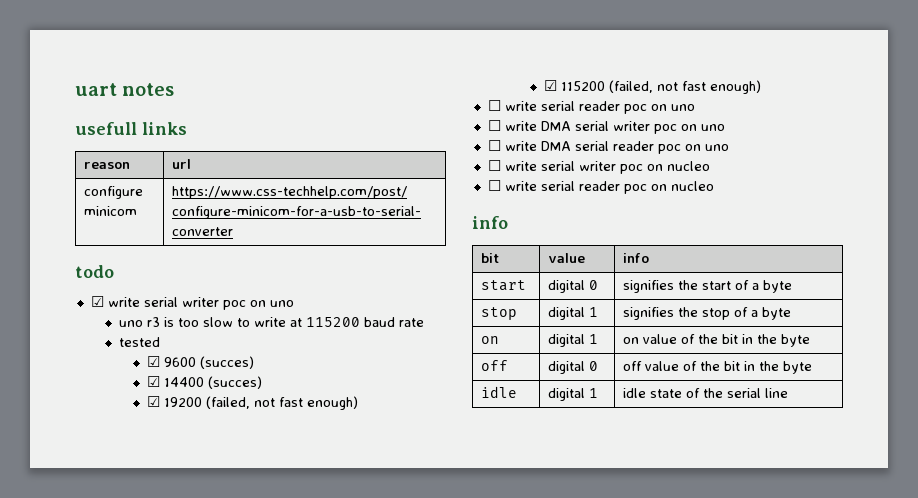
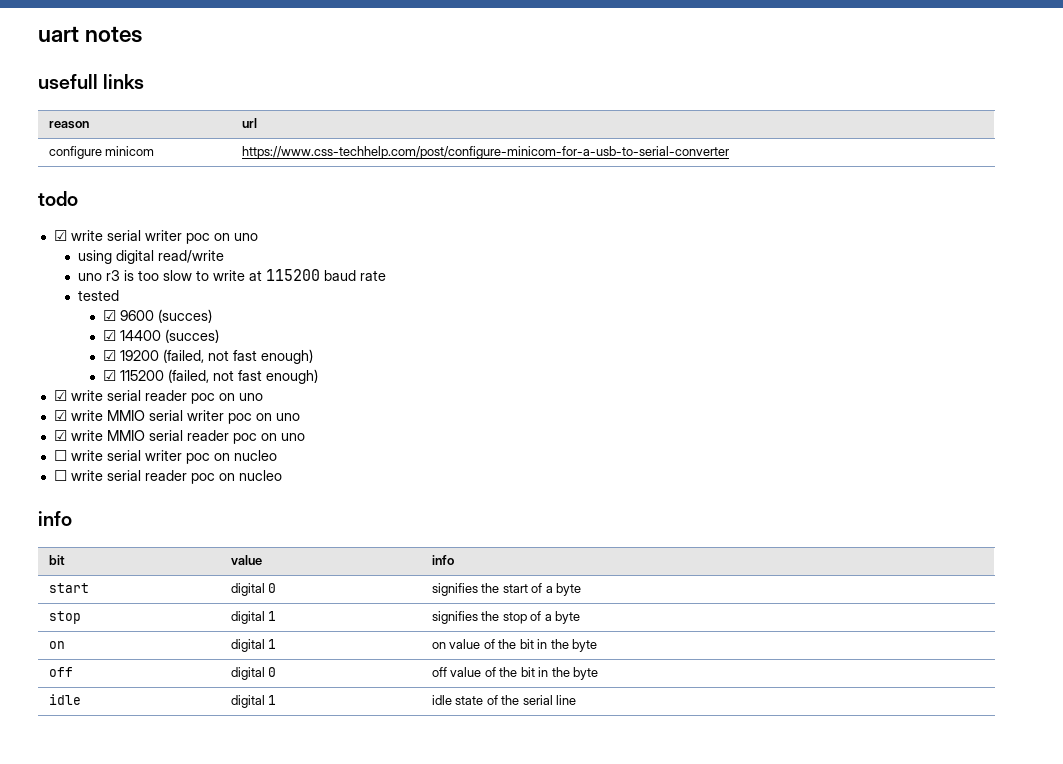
(294, 303) none -> [78,250,225,264] // using digital read/write
[487,100,501,111] ☐ -> [53,390,67,401] ☑
[487,120,725,134] [487,140,571,151] ☐ write DMA serial writer poc on uno // ☐ write DMA -> [53,410,300,424] [53,430,145,441] ☑ write MMIO serial writer poc on uno // ☑ write MMIO

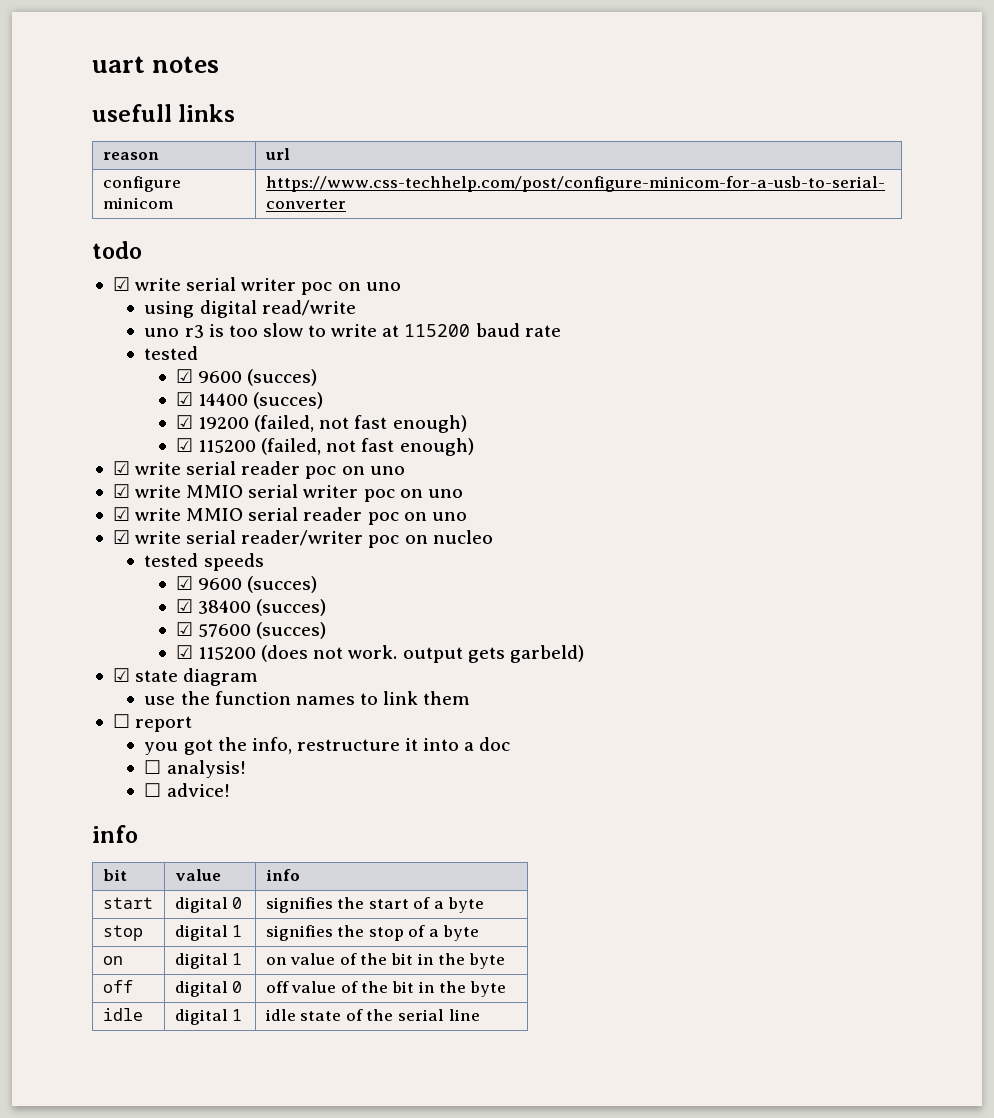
[53,450,277,464] [53,470,282,484] ☐ write serial writer poc on nucleo // ☐ write serial reader poc on nucleo -> [112,530,493,548] [144,553,264,571] [175,576,318,593] [175,599,327,616] [175,622,327,639] [175,645,584,663] [112,668,259,686] [144,691,471,705] [112,714,193,732] [144,737,511,755] [144,760,246,778] [144,783,230,797] ☑ write serial reader/writer poc on nucleo // tested speeds // ☑ 9600 (succes) // ☑ 38400 (succes) // ☑ 57600 (succes) // ☑ 115200 (does not work. output gets garbeld) // ☑ state diagram // use the function names to link them // ☐ report // you got the info, restructure it into a doc // ☐ analysis! // ☐ advice!

